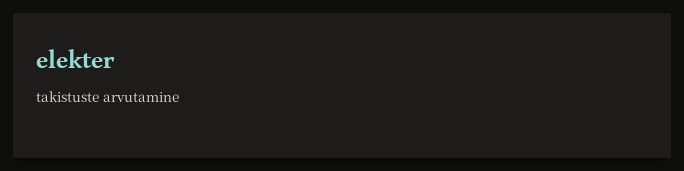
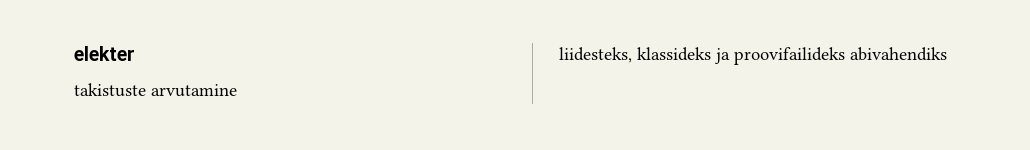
(179, 97) none -> [559,47,947,65] // liidesteks, klassideks ja proovifailideks abivahendiks

